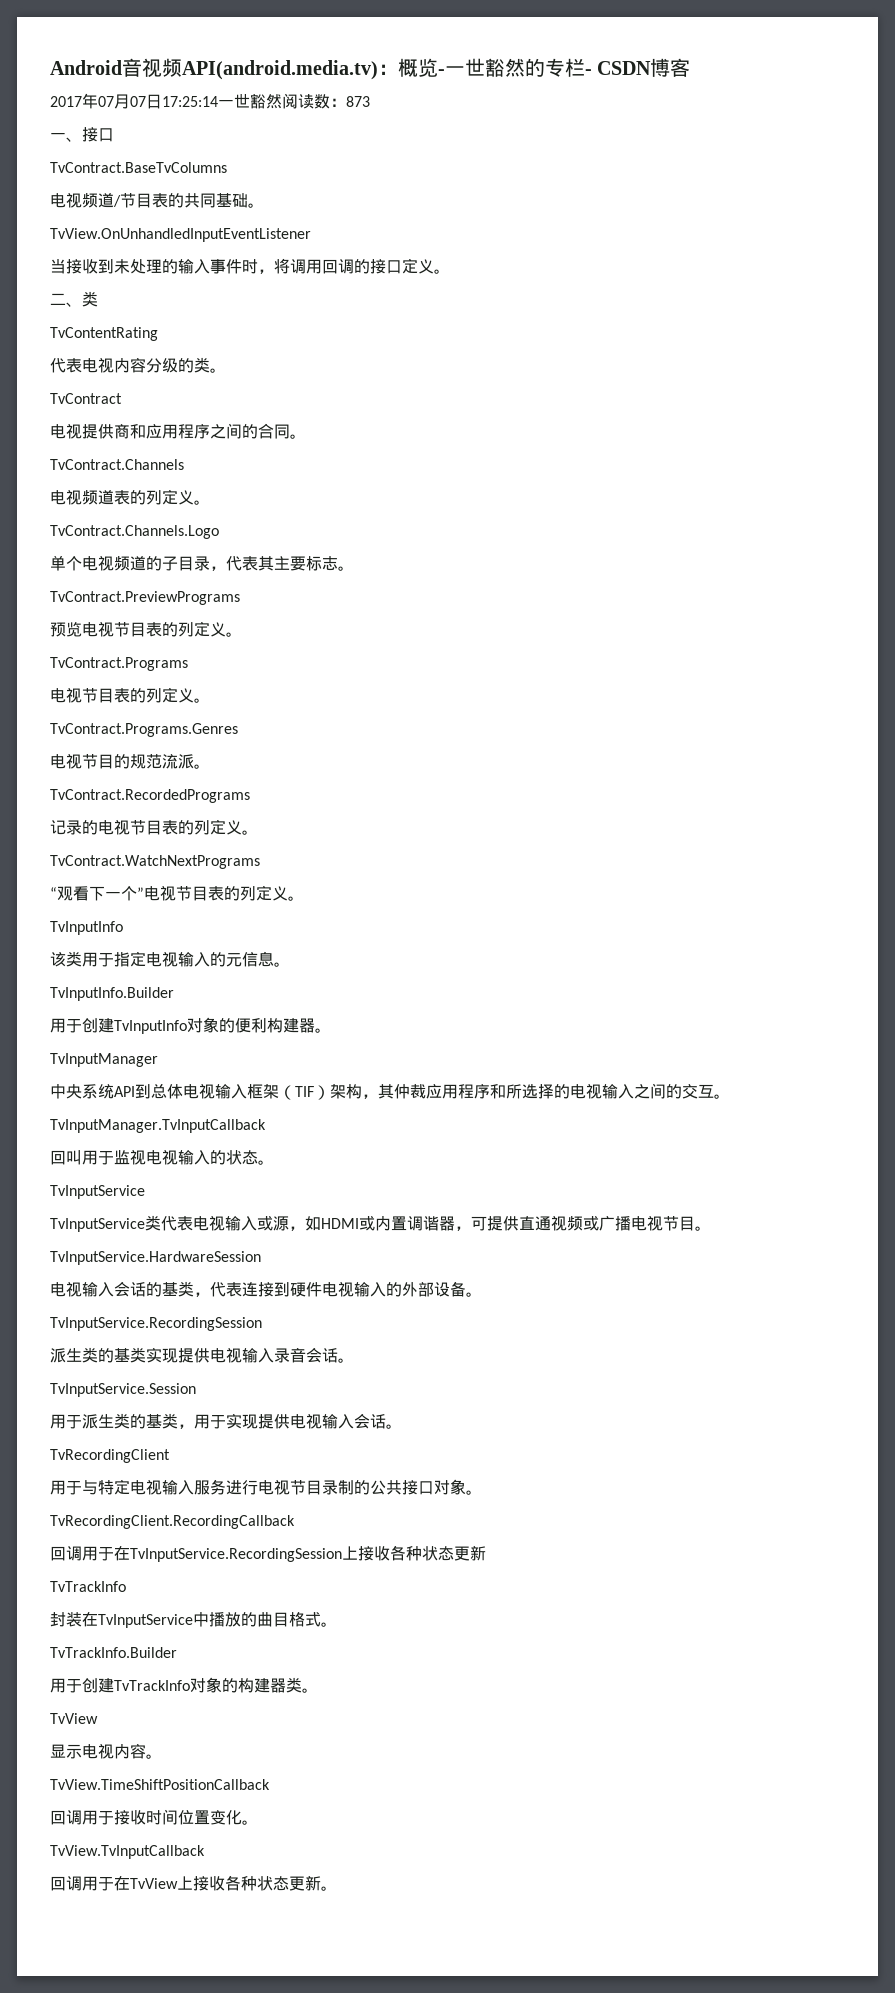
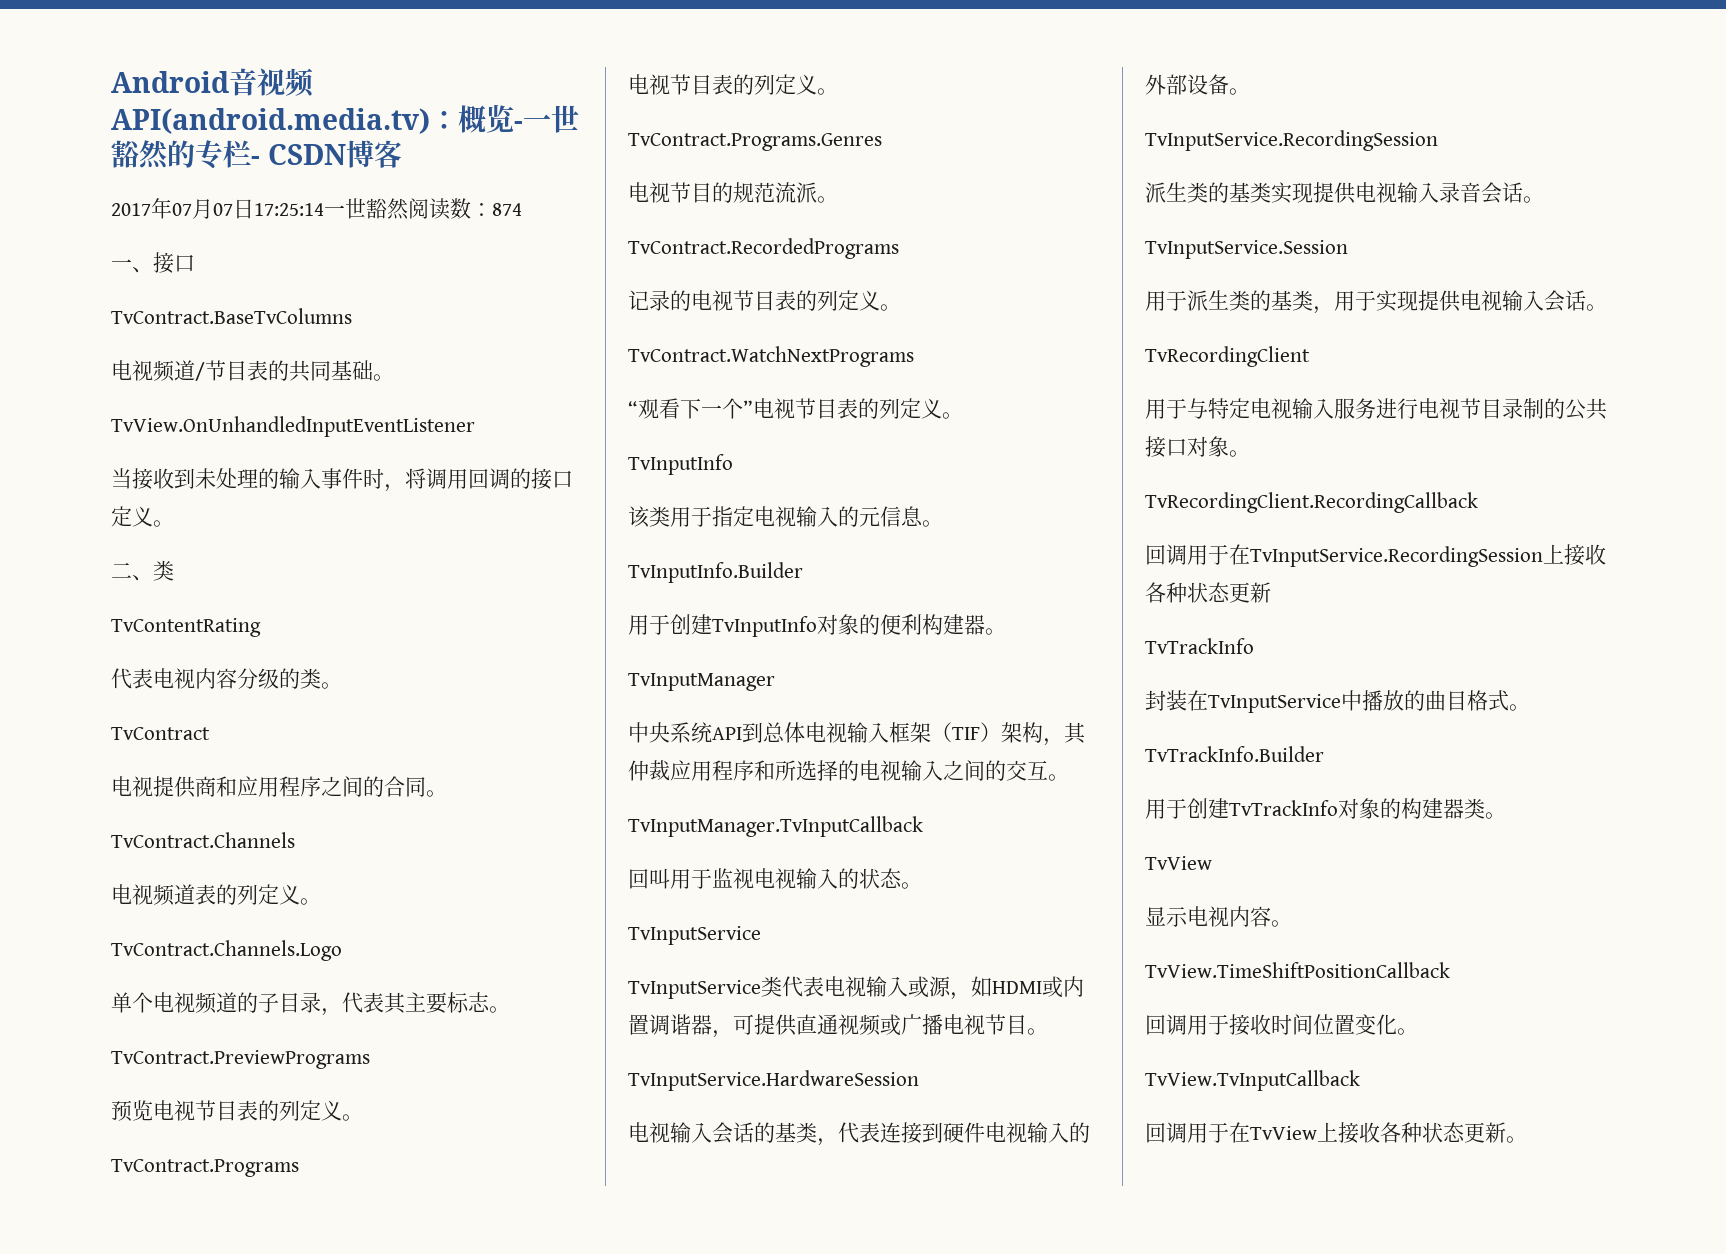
[346,96,370,107] 873 -> [492,203,522,216] 874

